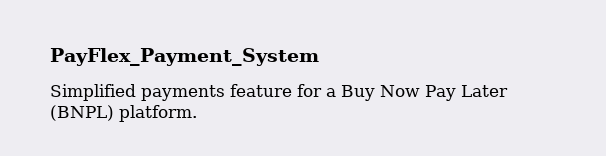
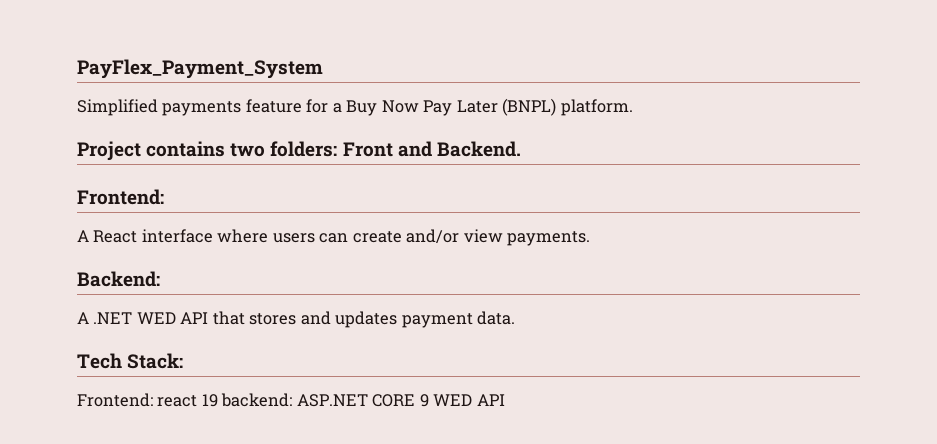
(197, 113) none -> [77,141,521,161] [77,189,164,205] [77,229,591,246] [77,271,160,287] [77,311,516,328] [77,353,184,369] [77,393,505,407] // Project contains two folders: Front and Backend. // Frontend: // A React interface where users can create and/or view payments. // Backend: // A .NET WED API that stores and updates payment data. // Tech Stack: // Frontend: react 19 backend: ASP.NET CORE 9 WED API

